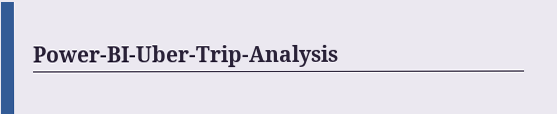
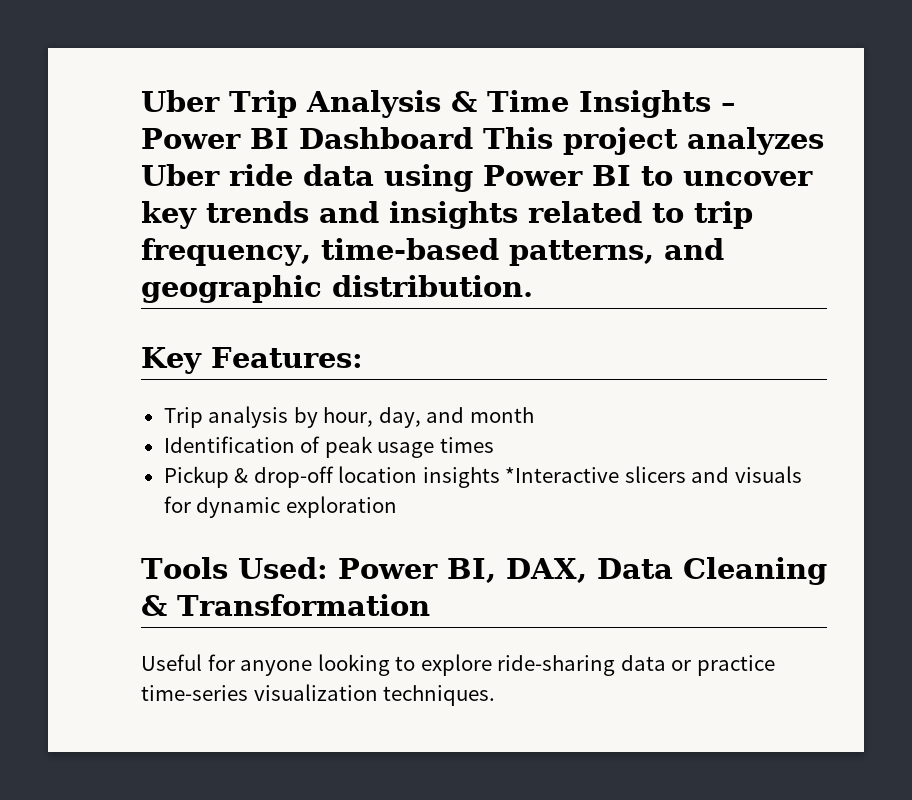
[32,44,339,68] Power-BI-Uber-Trip-Analysis -> [141,90,736,118] [141,127,824,155] [141,164,813,192] [141,201,753,229] [141,238,724,266] [141,275,533,303] [141,347,363,374] [163,406,534,428] [163,436,494,458] [163,466,802,488] [163,496,397,518] [141,557,827,585] [141,594,430,616] [141,654,775,676] [141,684,496,706] Uber Trip Analysis & Time Insights – Power BI Dashboard This project analyzes Uber ride data using Power BI to uncover key trends and insights related to trip frequency, time-based patterns, and geographic distribution. // Key Features: // Trip analysis by hour, day, and month // Identification of peak usage times // Pickup & drop-off location insights *Interactive slicers and visuals for dynamic exploration // Tools Used: Power BI, DAX, Data Cleaning & Transformation // Useful for anyone looking to explore ride-sharing data or practice time-series visualization techniques.

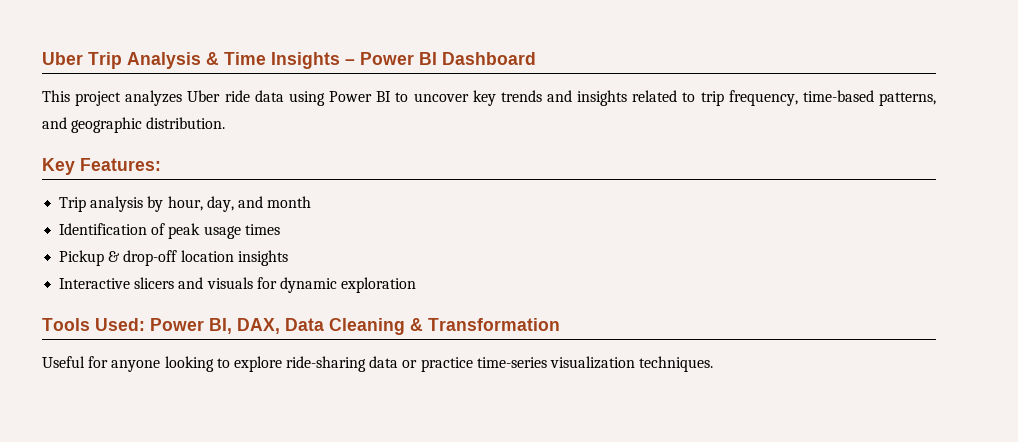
(473, 138) none -> (536, 58) //
[505,467,620,483] *Interactive -> [59,278,131,289] // Interactive

